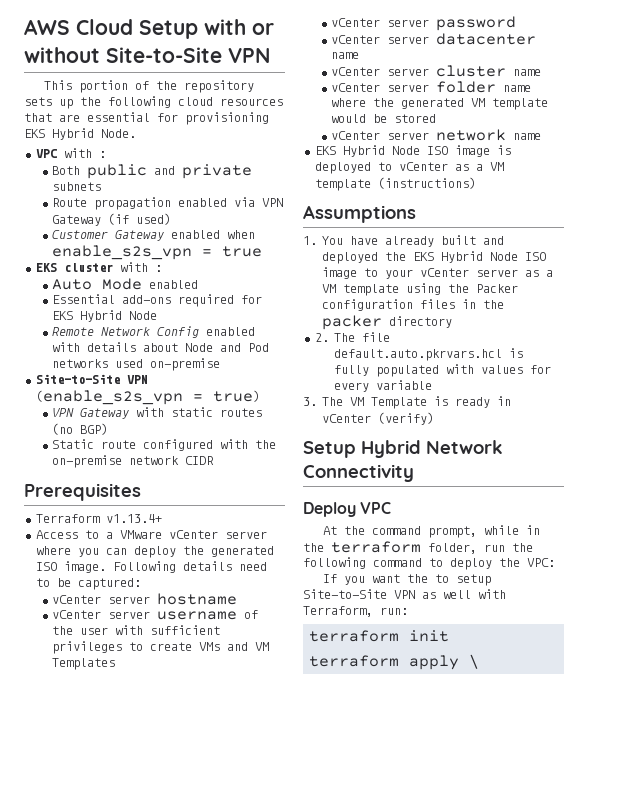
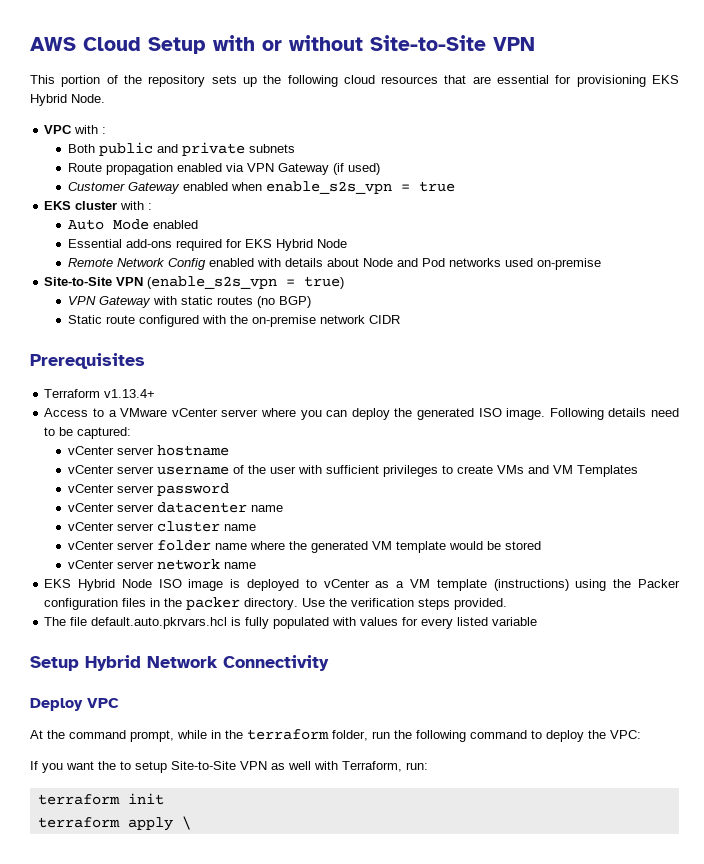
[303,205,416,223] [303,235,505,247] [322,251,547,264] [322,267,554,279] [322,284,400,296] // Assumptions // 1. You have already built and deployed the EKS Hybrid Node ISO image to your vCenter server as a VM template -> (569, 585) none
[389,316,453,328] [314,333,329,342] directory // 2. -> [244,598,508,610] directory. Use the verification steps provided. //
(369, 387) none -> [457,617,489,626] listed
[303,396,512,409] [322,412,435,425] // 3. The VM Template is ready in vCenter (verify) -> (538, 621) none

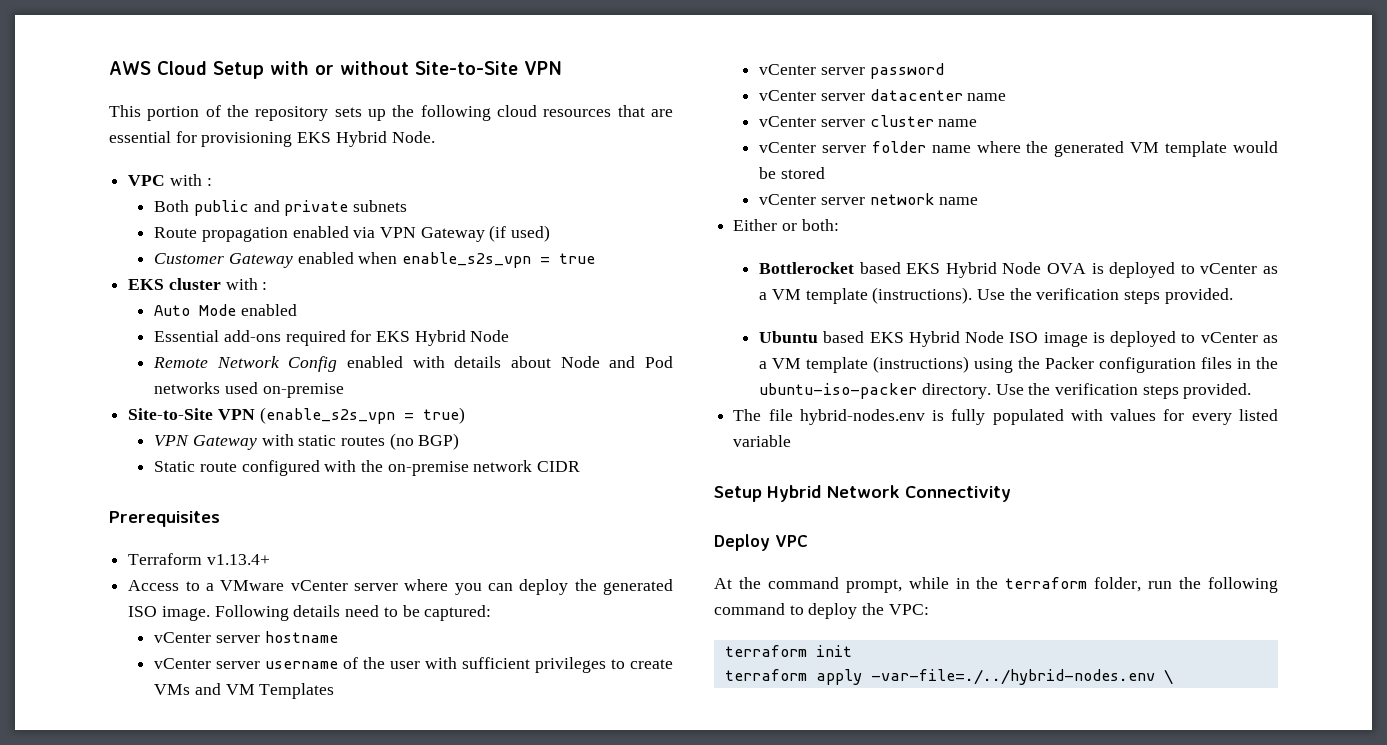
(256, 565) none -> [733,219,839,231] [759,262,1278,278] [759,287,1233,304] [759,331,865,343] Either or both: // Bottlerocket based EKS Hybrid Node OVA is deployed to vCenter as a VM template (instructions). Use the verification steps provided. // Ubuntu based
[186,597,241,610] packer -> [759,383,918,399] ubuntu-iso-packer
[91,617,228,629] default.auto.pkrvars.hcl -> [799,409,925,425] hybrid-nodes.env
[30,761,428,773] // If you want the to setup Site-to-Site VPN as well with Terraform, run: -> (929, 609) none
(173, 824) none -> [870,669,1155,685] -var-file=./../hybrid-nodes.env

